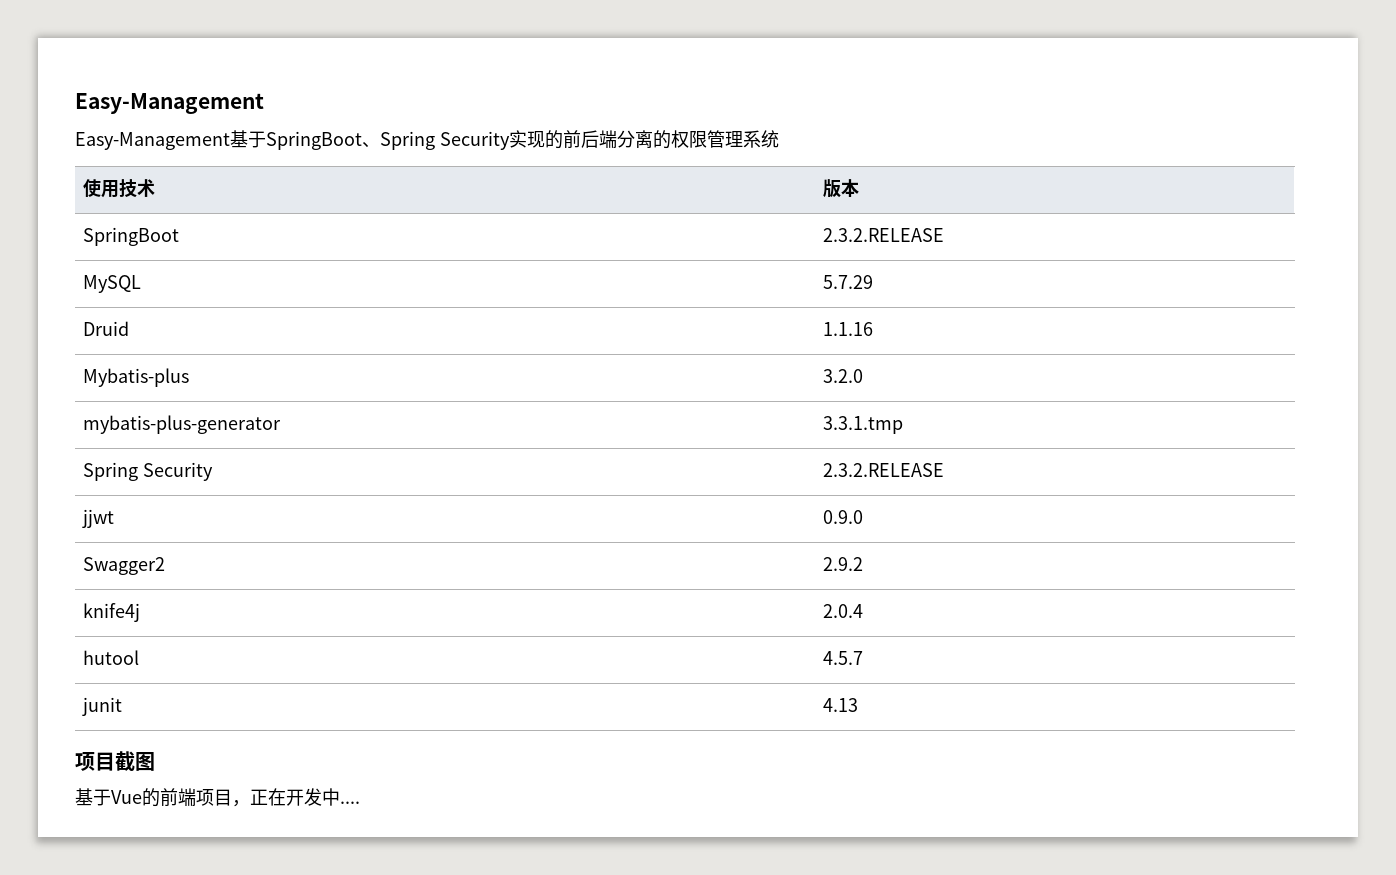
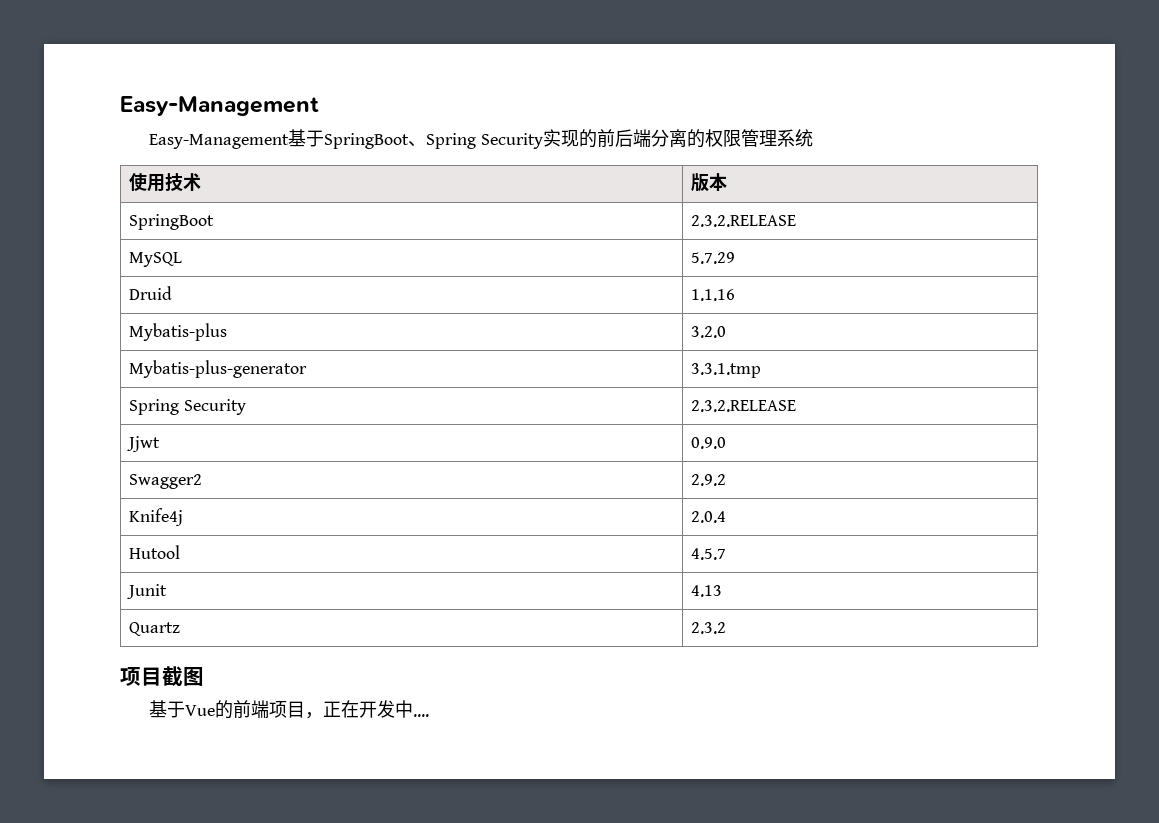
[83,415,282,434] mybatis-plus-generator -> [129,360,308,378] Mybatis-plus-generator
[82,509,115,528] jjwt -> [127,436,161,452] Jjwt
[83,603,141,622] knife4j -> [129,508,184,526] Knife4j
[83,650,140,665] hutool -> [129,545,181,559] Hutool
[82,697,123,716] junit -> [127,584,168,599] Junit
(859, 705) none -> [129,622,181,636] [691,622,727,634] // Quartz | 2.3.2

